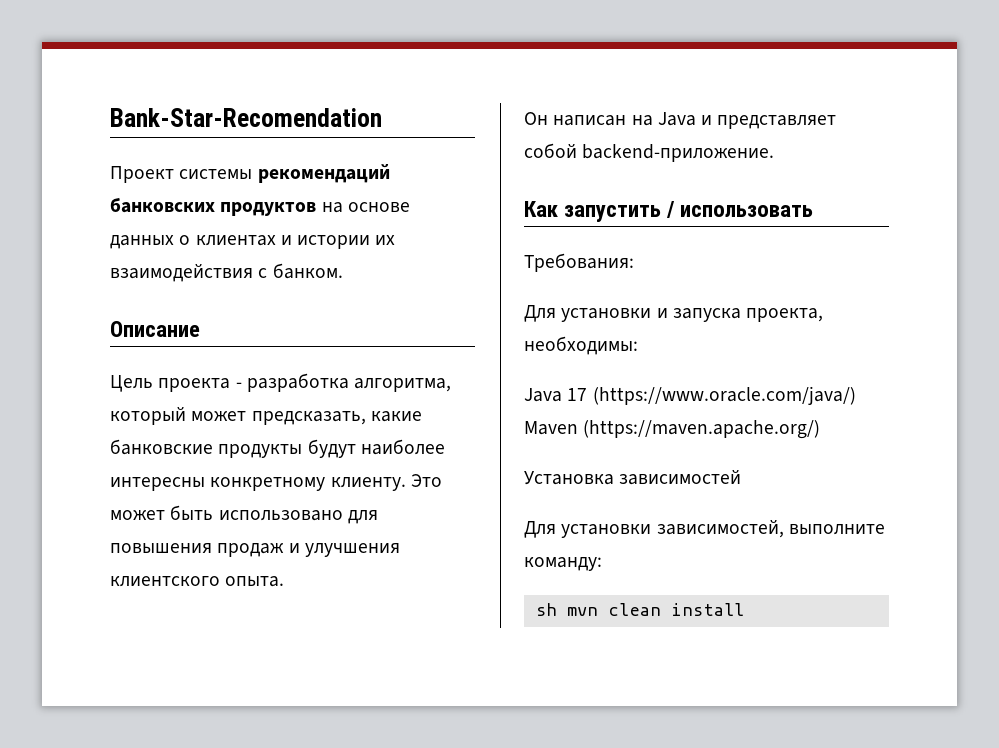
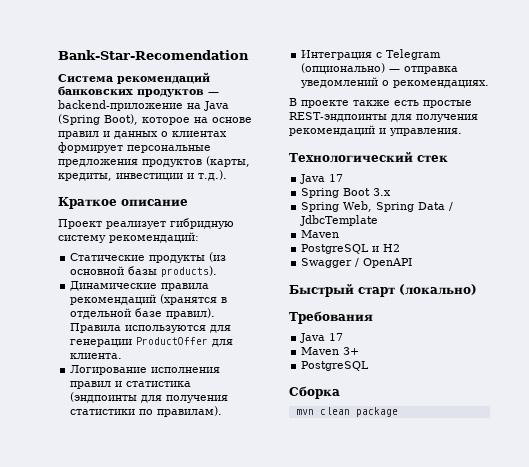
[110,166,253,183] Проект системы -> [58,74,113,82] Система
[321,202,410,213] [110,235,396,249] [110,263,343,282] [110,321,200,337] [110,373,452,392] [110,406,422,425] [110,439,445,458] [110,474,442,491] [110,505,378,524] [110,543,400,557] [110,576,285,587] [524,112,837,129] [524,143,775,162] [524,201,814,222] [524,253,634,272] [524,305,824,322] [524,336,638,355] [524,386,856,405] [524,420,821,439] [524,469,742,485] [524,519,885,538] [524,557,602,571] [535,603,557,616] на основе данных о клиентах и истории их взаимодействия с банком. // Описание // Цель проекта - разработка алгоритма, который может предсказать, какие банковские продукты будут наиболее интересны конкретному клиенту. Это может быть использовано для повышения продаж и улучшения клиентского опыта. // Он написан на Java и представляет собой backend-приложение. // Как запустить / использовать // Требования: // Для установки и запуска проекта, необходимы: // Java 17 (https://www.oracle.com/java/) Maven (https://maven.apache.org/) // Установка зависимостей // Для установки зависимостей, выполните команду: // sh -> [208,92,219,95] [58,100,229,111] [58,114,252,125] [58,131,227,139] [58,142,211,153] [58,156,250,167] [58,170,227,181] [58,197,188,209] [58,218,234,229] [58,232,199,243] [70,252,227,263] [70,266,218,277] [70,281,210,291] [70,294,228,305] [70,308,216,319] [70,323,232,333] [70,337,234,347] [70,353,123,359] [70,365,221,375] [70,381,192,389] [70,392,229,403] [70,406,223,417] [301,49,442,60] [301,63,459,74] [301,77,490,88] [289,98,472,108] [289,112,478,122] [289,125,462,136] [289,151,448,163] [300,174,344,184] [301,188,392,198] [301,201,454,212] [300,215,379,226] [301,230,340,238] [301,244,401,254] [301,258,413,268] [289,283,477,297] [289,311,373,324] [300,333,344,343] [301,347,360,355] [301,361,370,371] [289,386,340,399] — backend-приложение на Java (Spring Boot), которое на основе правил и данных о клиентах формирует персональные предложения продуктов (карты, кредиты, инвестиции и т.д.). // Краткое описание // Проект реализует гибридную систему рекомендаций: // Статические продукты (из основной базы products). // Динамические правила рекомендаций (хранятся в отдельной базе правил). Правила используются для генерации ProductOffer для клиента. // Логирование исполнения правил и статистика (эндпоинты для получения статистики по правилам). // Интеграция с Telegram (опционально) — отправка уведомлений о рекомендациях. // В проекте также есть простые REST-эндпоинты для получения рекомендаций и управления. // Технологический стек // Java 17 // Spring Boot 3.x // Spring Web, Spring Data / JdbcTemplate // Maven // PostgreSQL и H2 // Swagger / OpenAPI // Быстрый старт (локально) // Требования // Java 17 // Maven 3+ // PostgreSQL // Сборка //
[670,603,744,616] install -> [355,407,398,417] package

